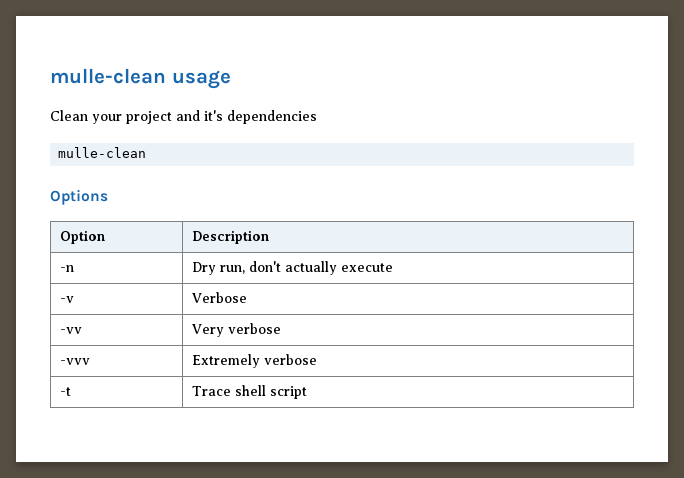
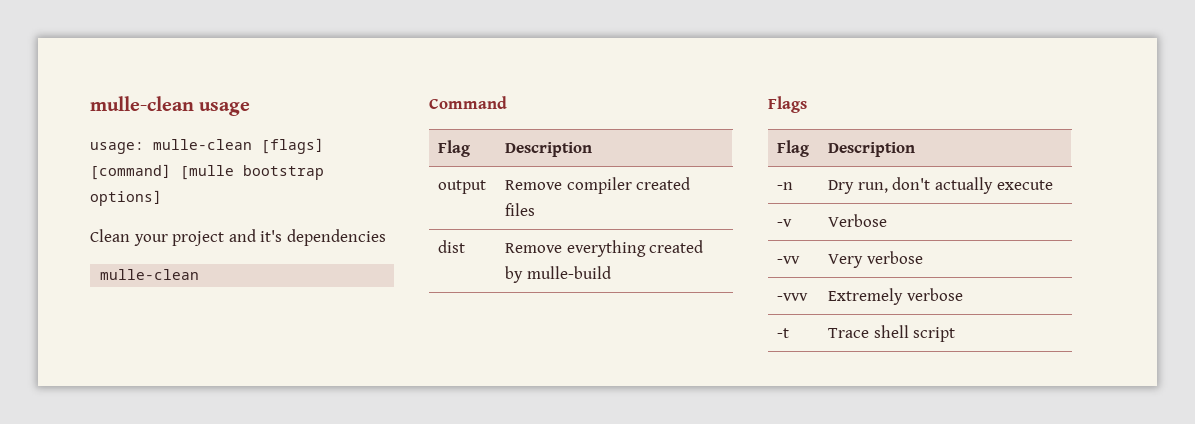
(231, 79) none -> [90,138,324,154] [90,164,324,180] [90,190,162,206] // usage: mulle-clean [flags] [command] [mulle bootstrap options]
[50,189,108,205] [60,230,106,244] Options // Option -> [429,96,507,109] [438,140,471,157] [505,142,593,157] [438,180,487,194] [505,177,691,194] [505,203,536,216] [438,240,466,253] [505,240,704,257] [505,266,611,283] [768,96,807,113] [777,140,810,157] Command // Flag | Description // output | Remove compiler created files // dist | Remove everything created by mulle-build // Flags // Flag

